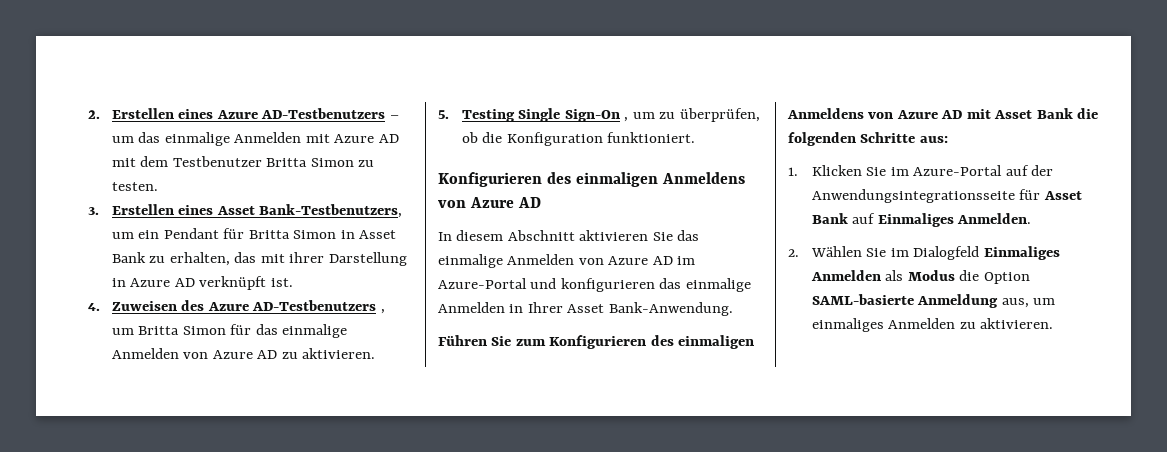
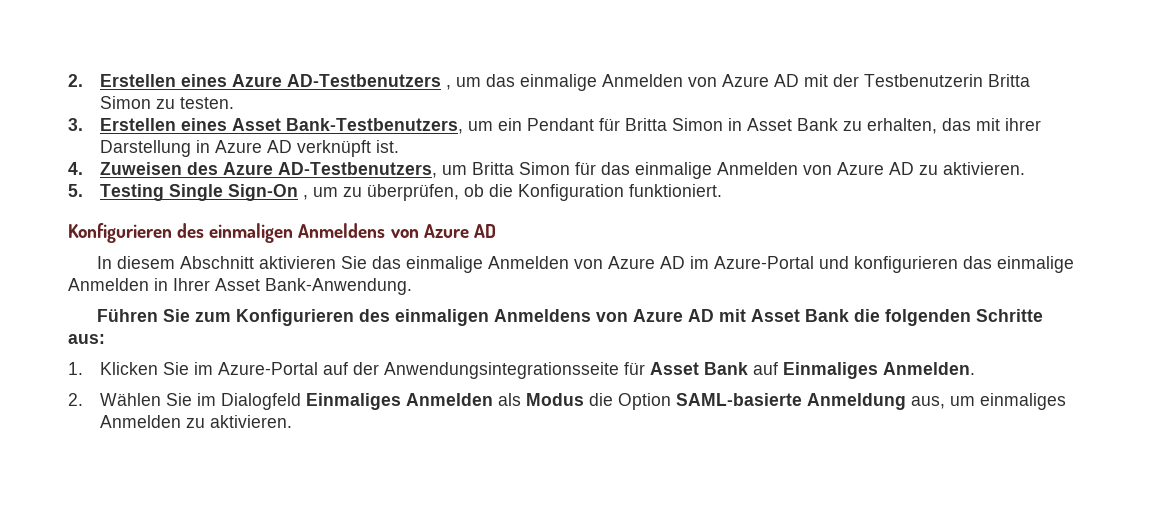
[389,115,399,119] – -> [445,85,451,90] ,
[305,134,399,143] [111,156,262,167] mit Azure AD mit dem Testbenutzer -> [687,74,983,87] von Azure AD mit der Testbenutzerin
[252,300,385,314] AD-Testbenutzers , -> [277,162,437,178] AD-Testbenutzers,

